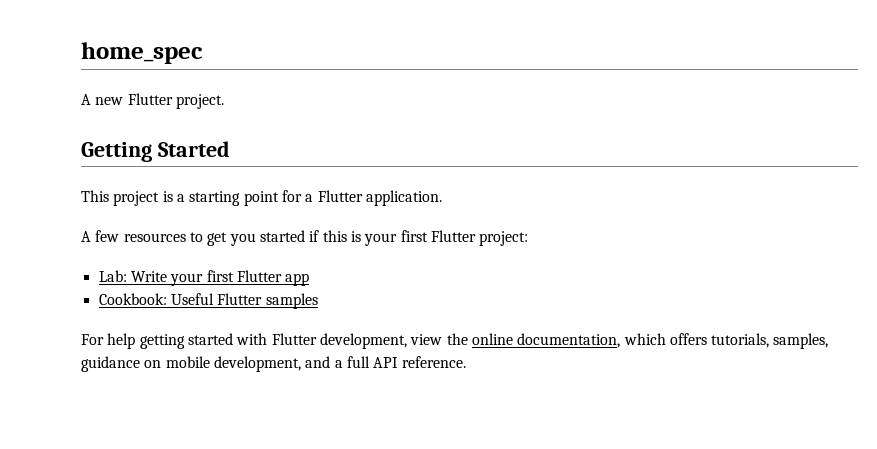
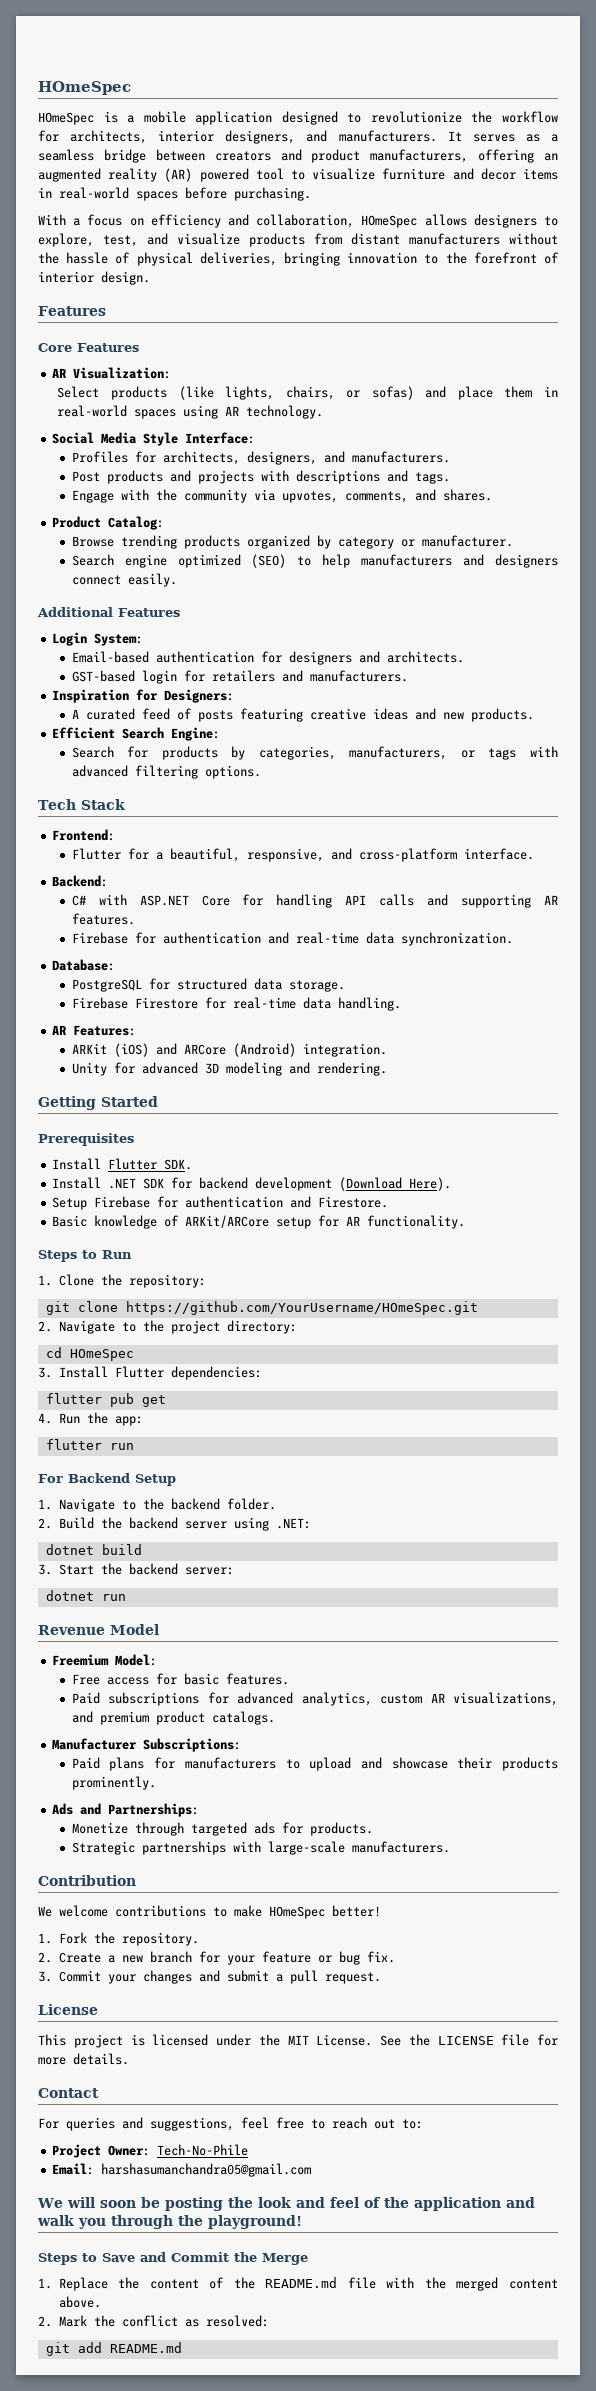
[81,42,203,64] [81,93,224,109] [81,141,230,162] [81,190,442,206] [81,230,529,246] [98,270,310,286] [98,293,318,309] [81,333,829,349] [81,356,466,372] home_spec // A new Flutter project. // Getting Started // This project is a starting point for a Flutter application. // A few resources to get you started if this is your first Flutter project: // Lab: Write your first Flutter app // Cookbook: Useful Flutter samples // For help getting started with Flutter development, view the online documentation, which offers tutorials, samples, guidance on mobile development, and a full API reference. -> [38,81,131,95] [38,111,558,125] [38,130,558,144] [38,149,558,163] [38,168,558,182] [38,187,311,201] [38,214,558,228] [38,233,558,247] [38,252,559,266] [38,271,150,285] [38,306,106,316] [38,343,139,352] [52,367,172,379] [57,386,558,400] [57,405,324,419] [52,432,256,446] [71,451,450,465] [71,470,450,484] [71,489,492,503] [52,516,165,530] [71,535,513,549] [71,554,558,568] [71,573,177,587] [37,607,180,617] [52,632,144,646] [71,651,464,665] [71,670,408,684] [52,689,235,703] [71,708,534,722] [52,727,221,741] [71,746,558,760] [71,765,261,779] [38,799,125,810] [52,829,116,841] [71,848,534,862] [52,875,109,887] [71,894,559,908] [71,913,135,925] [71,932,513,946] [52,959,116,971] [71,978,345,992] [71,997,401,1011] [52,1025,137,1036] [71,1043,387,1057] [71,1062,387,1076] [38,1096,158,1110] [38,1133,134,1146] [52,1158,193,1170] [52,1177,452,1191] [52,1196,389,1210] [52,1215,466,1229] [38,1250,132,1262] [38,1274,206,1288] [45,1301,478,1315] [38,1320,297,1334] [45,1347,134,1361] [38,1366,262,1380] [45,1393,166,1407] [38,1412,143,1426] [45,1439,134,1450] [38,1473,176,1486] [38,1498,276,1512] [38,1517,311,1531] [45,1544,142,1555] [38,1563,234,1575] [45,1590,126,1601] [38,1624,159,1635] [52,1654,158,1666] [71,1673,289,1685] [71,1692,558,1706] [71,1711,275,1725] [52,1738,242,1752] [71,1757,558,1771] [71,1776,156,1790] [52,1803,200,1817] [71,1822,373,1836] [71,1841,450,1855] [38,1875,136,1886] [38,1905,381,1919] [38,1932,199,1946] [38,1951,395,1965] [38,1970,381,1984] [38,2004,98,2015] [38,2034,558,2048] [38,2053,129,2065] [38,2088,99,2098] [38,2117,423,2131] [52,2144,249,2158] [52,2163,312,2177] [37,2197,535,2211] [37,2215,302,2229] [38,2252,308,2265] [38,2277,558,2291] [58,2296,101,2308] [38,2315,269,2327] [45,2342,182,2356] HOmeSpec // HOmeSpec is a mobile application designed to revolutionize the workflow for architects, interior designers, and manufacturers. It serves as a seamless bridge between creators and product manufacturers, offering an augmented reality (AR) powered tool to visualize furniture and decor items in real-world spaces before purchasing. // With a focus on efficiency and collaboration, HOmeSpec allows designers to explore, test, and visualize products from distant manufacturers without the hassle of physical deliveries, bringing innovation to the forefront of interior design. // Features // Core Features // AR Visualization: // Select products (like lights, chairs, or sofas) and place them in real-world spaces using AR technology. // Social Media Style Interface: // Profiles for architects, designers, and manufacturers. // Post products and projects with descriptions and tags. // Engage with the community via upvotes, comments, and shares. // Product Catalog: // Browse trending products organized by category or manufacturer. // Search engine optimized (SEO) to help manufacturers and designers connect easily. // Additional Features // Login System: // Email-based authentication for designers and architects. // GST-based login for retailers and manufacturers. // Inspiration for Designers: // A curated feed of posts featuring creative ideas and new products. // Efficient Search Engine: // Search for products by categories, manufacturers, or tags with advanced filtering options. // Tech Stack // Frontend: // Flutter for a beautiful, responsive, and cross-platform interface. // Backend: // C# with ASP.NET Core for handling API calls and supporting AR features. // Firebase for authentication and real-time data synchronization. // Database: // PostgreSQL for structured data storage. // Firebase Firestore for real-time data handling. // AR Features: // ARKit (iOS) and ARCore (Android) integration. // Unity for advanced 3D modeling and rendering. // Getting Started // Prerequisites // Install Flutter SDK. // Install .NET SDK for backend development (Download Here). // Setup Firebase for authentication and Firestore. // Basic knowledge of ARKit/ARCore setup for AR functionality. // Steps to Run // 1. Clone the repository: // git clone https://github.com/YourUsername/HOmeSpec.git // 2. Navigate to the project directory: // cd HOmeSpec // 3. Install Flutter dependencies: // flutter pub get // 4. Run the app: // flutter run // For Backend Setup // 1. Navigate to the backend folder. // 2. Build the backend server using .NET: // dotnet build // 3. Start the backend server: // dotnet run // Revenue Model // Freemium Model: // Free access for basic features. // Paid subscriptions for advanced analytics, custom AR visualizations, and premium product catalogs. // Manufacturer Subscriptions: // Paid plans for manufacturers to upload and showcase their products prominently. // Ads and Partnerships: // Monetize through targeted ads for products. // Strategic partnerships with large-scale manufacturers. // Contribution // We welcome contributions to make HOmeSpec better! // 1. Fork the repository. // 2. Create a new branch for your feature or bug fix. // 3. Commit your changes and submit a pull request. // License // This project is licensed under the MIT License. See the LICENSE file for more details. // Contact // For queries and suggestions, feel free to reach out to: // Project Owner: Tech-No-Phile // Email: harshasumanchandra05@gmail.com // We will soon be posting the look and feel of the application and walk you through the playground! // Steps to Save and Commit the Merge // 1. Replace the content of the README.md file with the merged content above. // 2. Mark the conflict as resolved: // git add README.md

